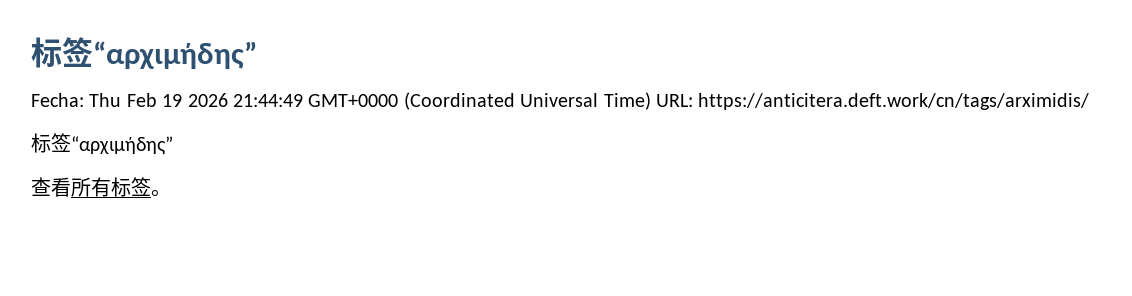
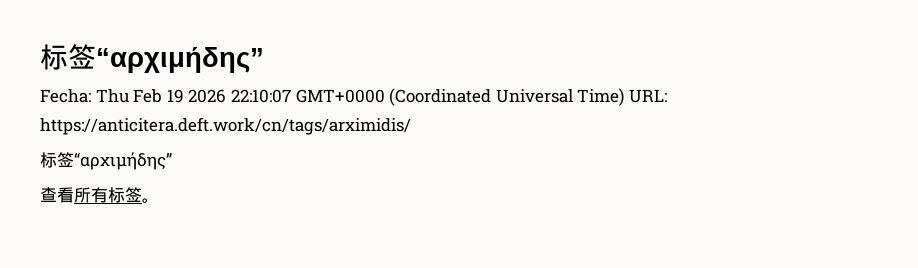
[233,94,303,107] 21:44:49 -> [230,89,291,103] 22:10:07

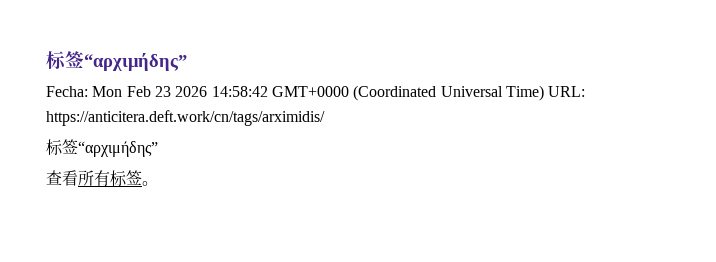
[95,89,291,103] Thu Feb 19 2026 22:10:07 -> [92,86,268,97] Mon Feb 23 2026 14:58:42

